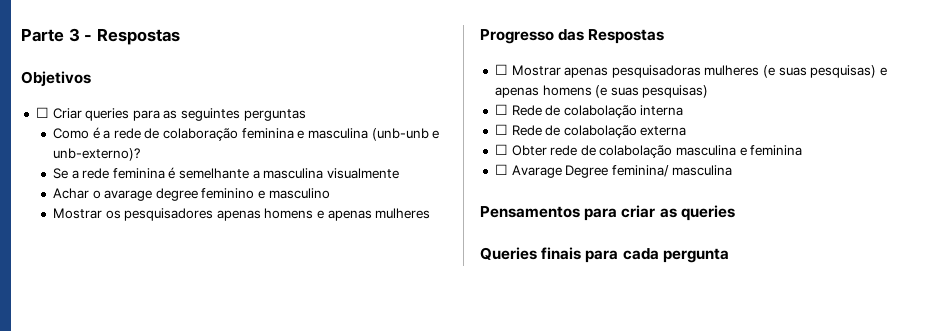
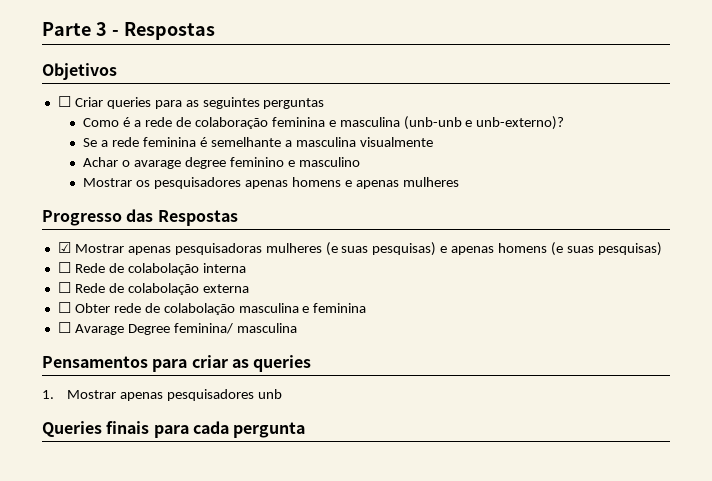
[494,64,508,75] ☐ -> [57,242,71,253] ☑
(735, 213) none -> [42,389,283,401] // 1. Mostrar apenas pesquisadores unb

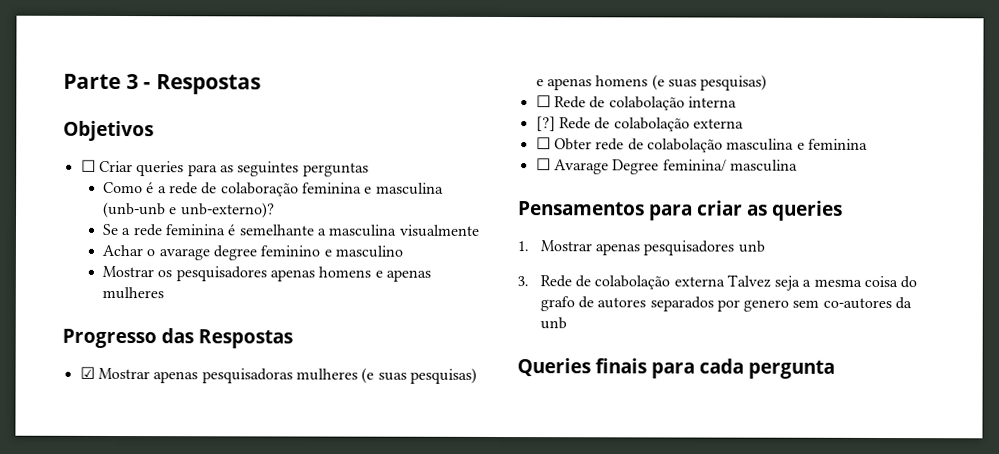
[57,282,71,293] ☐ -> [535,116,556,132] [?]
(283, 394) none -> [517,274,918,291] [539,296,913,312] [539,317,567,330] // 3. Rede de colabolação externa Talvez seja a mesma coisa do grafo de autores separados por genero sem co-autores da unb

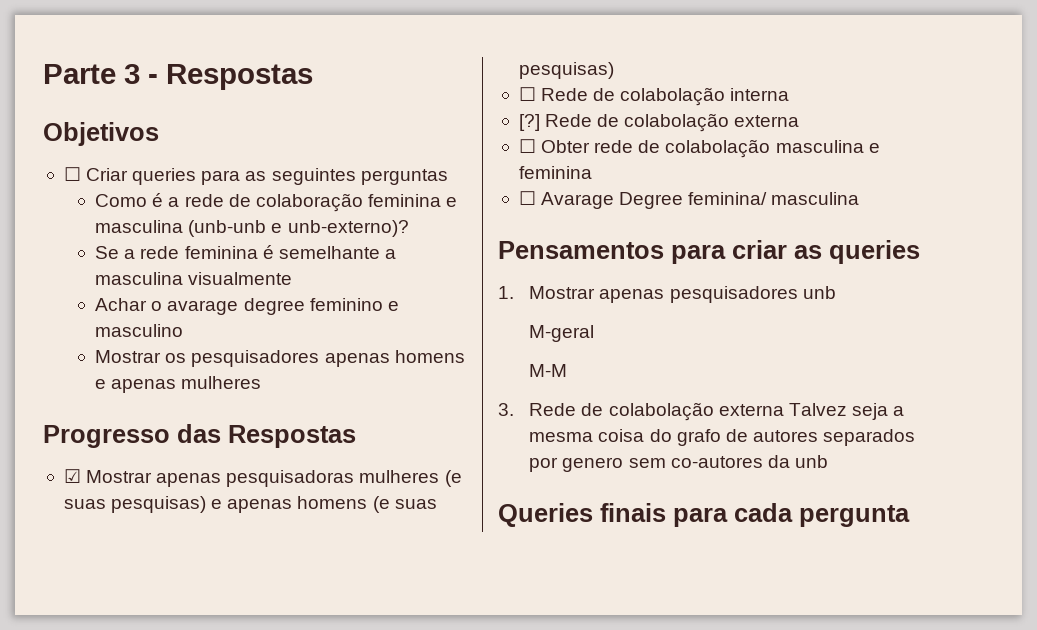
(765, 246) none -> [529,325,595,342] [529,364,568,377] // M-geral // M-M

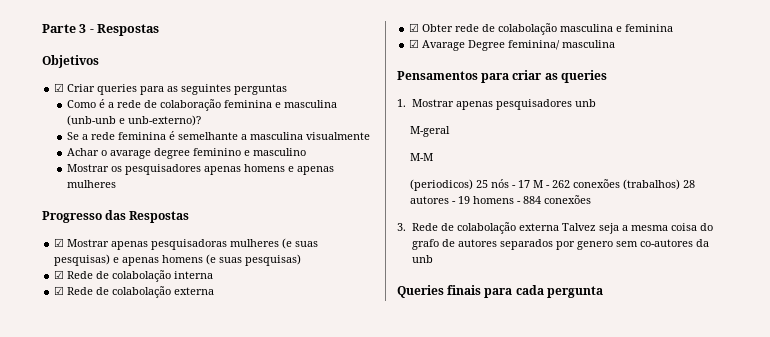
[63,167,81,181] ☐ -> [54,83,65,92] ☑
[518,87,536,101] ☐ -> [54,270,65,279] ☑
[518,114,540,131] [?] -> [54,286,65,295] ☑
[518,139,536,153] ☐ -> [409,23,420,32] ☑
[518,191,536,205] ☐ -> [409,39,420,48] ☑
(568, 370) none -> [409,179,695,191] [409,195,591,204] // (periodicos) 25 nós - 17 M - 262 conexões (trabalhos) 28 autores - 19 homens - 884 conexões

